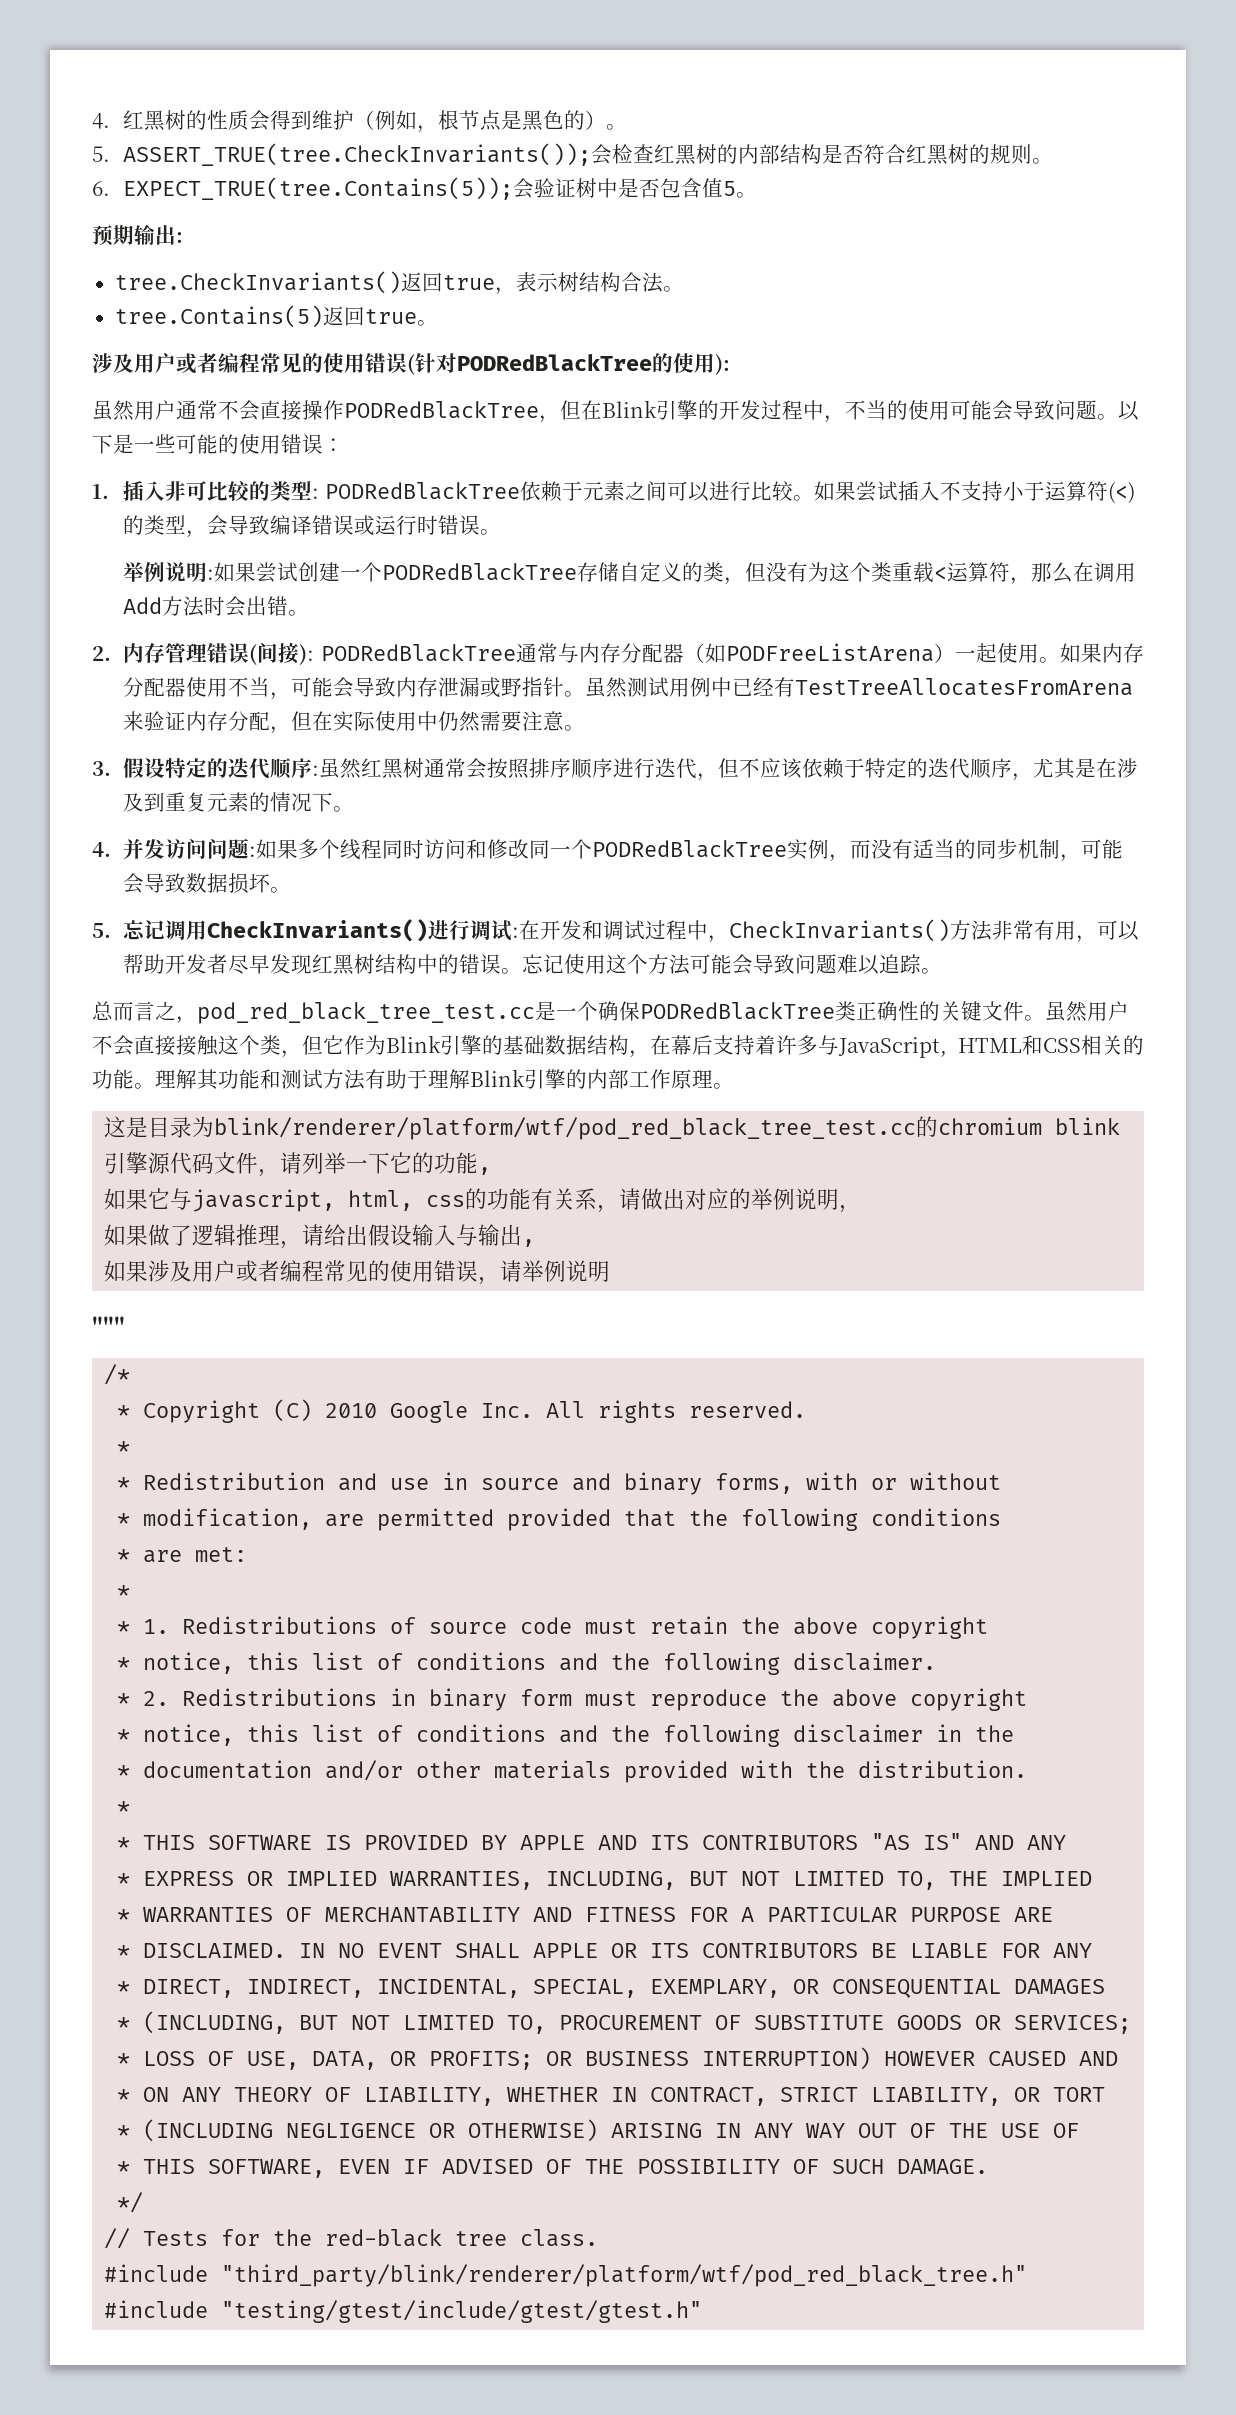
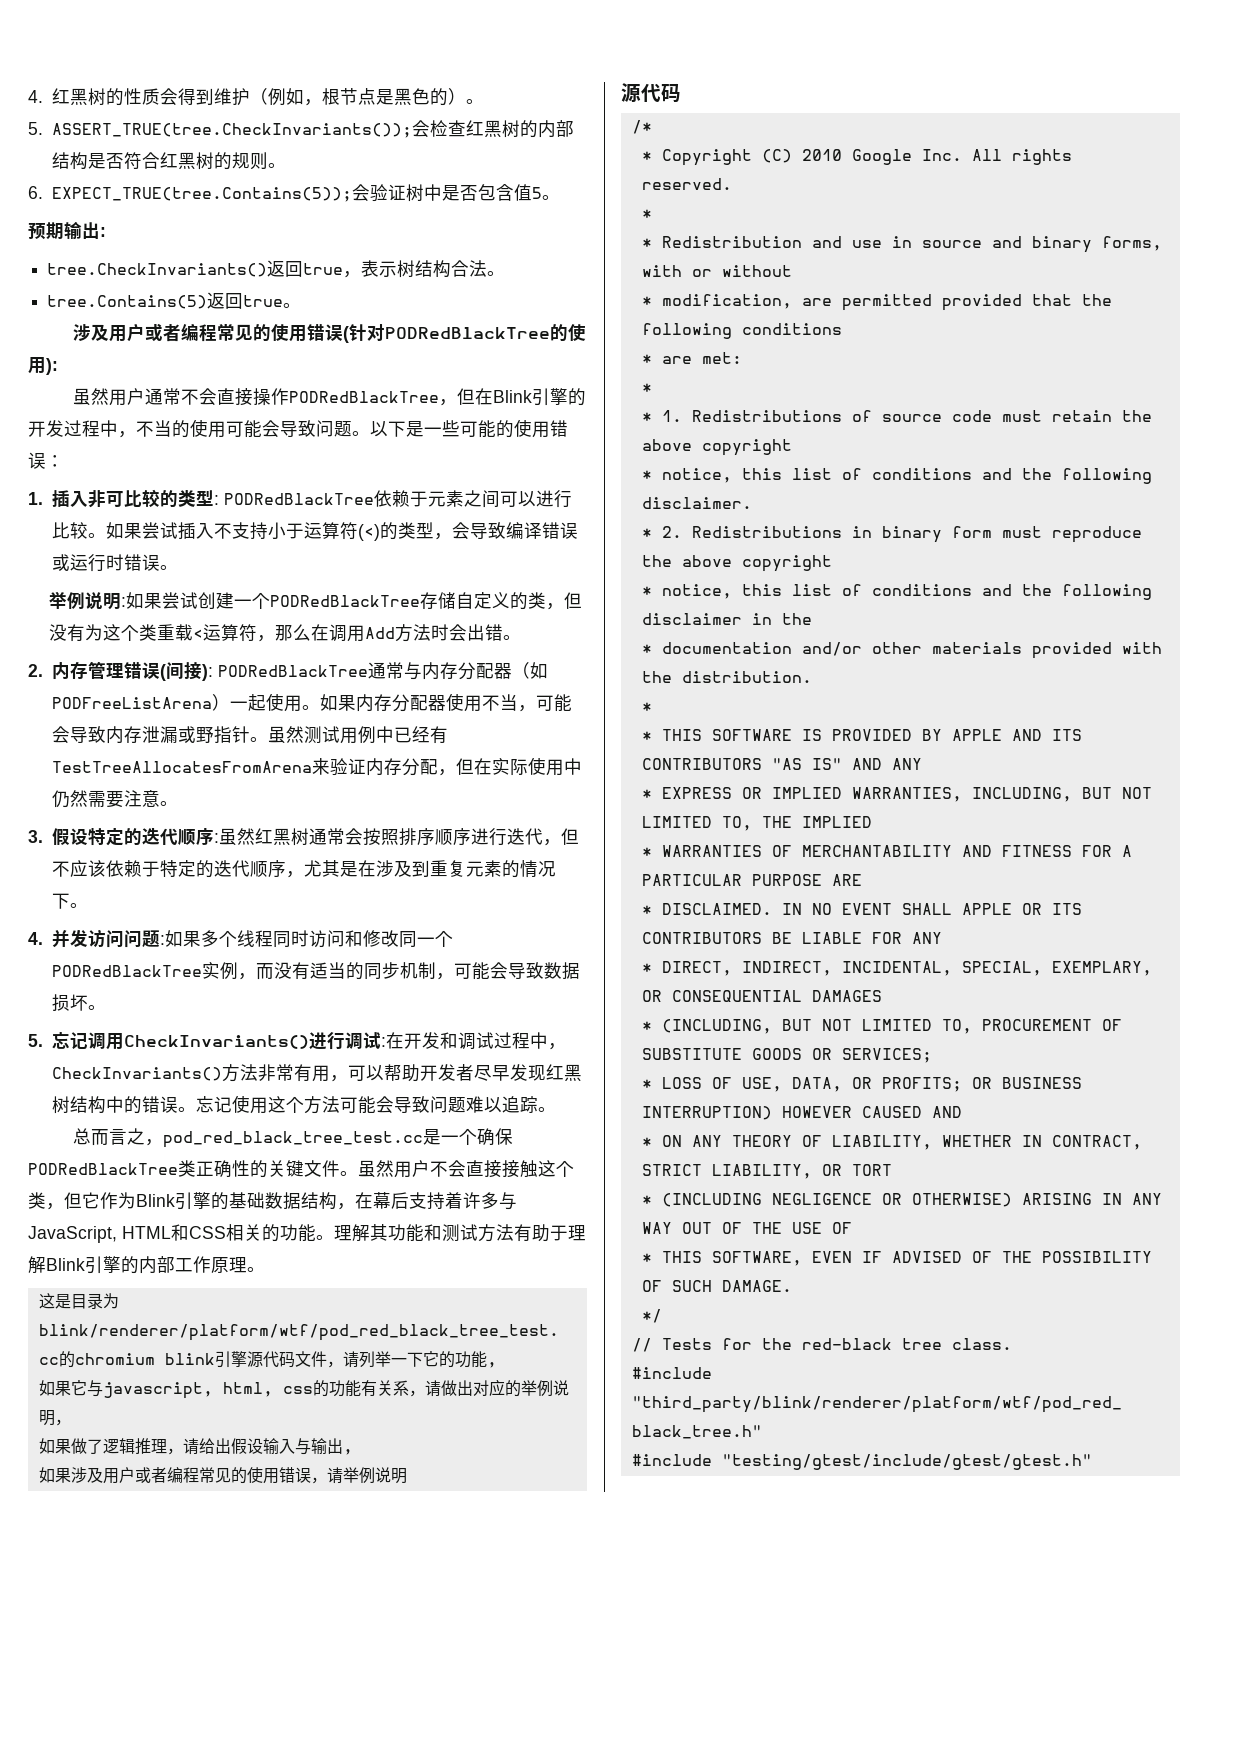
[92,1316,125,1336] """ -> [621,83,681,103] 源代码

